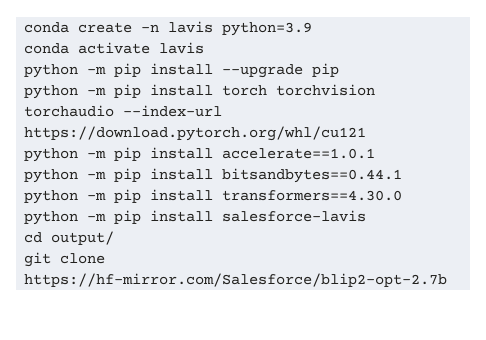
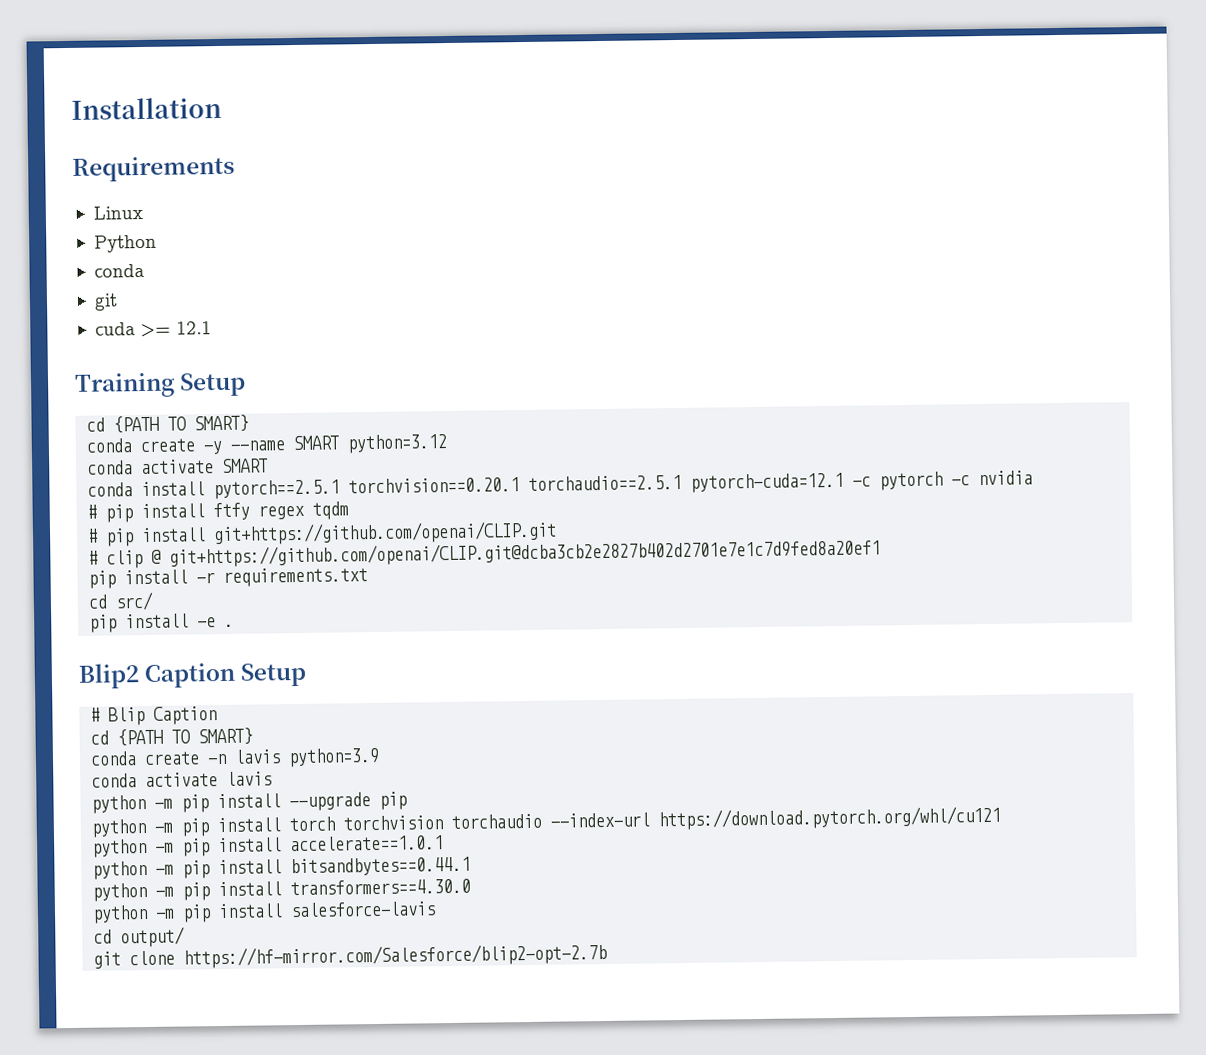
(23, 27) none -> [71,96,222,120] [72,155,235,182] [92,205,143,220] [93,234,157,253] [93,263,145,278] [93,293,118,311] [94,321,212,338] [74,372,247,398] [86,414,250,434] [86,434,448,455] [87,458,269,475] [87,470,1034,500] [87,501,350,523] [87,520,558,547] [88,538,882,569] [88,567,369,589] [88,591,155,611] [89,613,235,633] [78,662,308,689] [90,706,218,726] [90,727,254,747] Installation // Requirements // Linux // Python // conda // git // cuda >= 12.1 // Training Setup // cd {PATH TO SMART} // conda create -y --name SMART python=3.12 // conda activate SMART // conda install pytorch==2.5.1 torchvision==0.20.1 torchaudio==2.5.1 pytorch-cuda=12.1 -c pytorch -c nvidia // # pip install ftfy regex tqdm // # pip install git+https://github.com/openai/CLIP.git // # clip @ git+https://github.com/openai/CLIP.git@dcba3cb2e2827b402d2701e7e1c7d9fed8a20ef1 // pip install -r requirements.txt // cd src/ // pip install -e . // Blip2 Caption Setup // # Blip Caption // cd {PATH TO SMART} //

